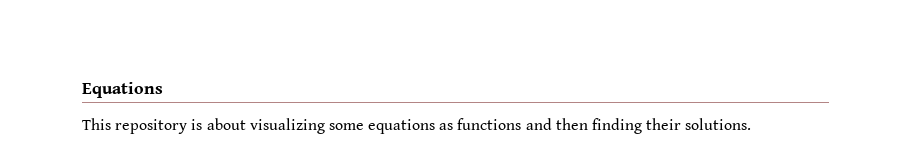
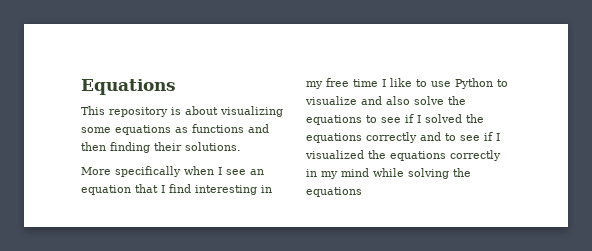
(752, 124) none -> [81,166,264,177] [81,184,272,195] [306,78,508,89] [305,96,466,105] [306,114,484,125] [306,132,500,143] [305,150,501,161] [306,168,471,179] [306,187,362,197] // More specifically when I see an equation that I find interesting in my free time I like to use Python to visualize and also solve the equations to see if I solved the equations correctly and to see if I visualized the equations correctly in my mind while solving the equations

